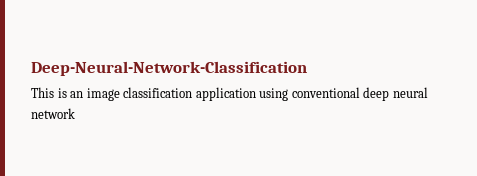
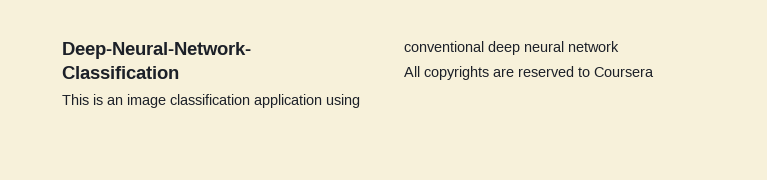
(75, 113) none -> [404,66,654,80] // All copyrights are reserved to Coursera

